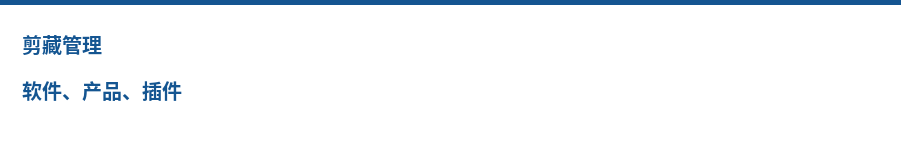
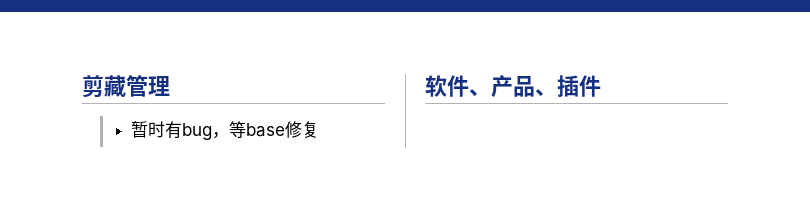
(102, 45) none -> [130,121,319,140] // 暂时有bug，等base修复

